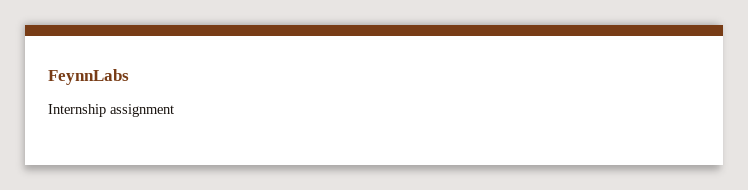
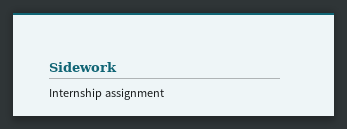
[48,69,129,85] FeynnLabs -> [49,62,117,72] Sidework

